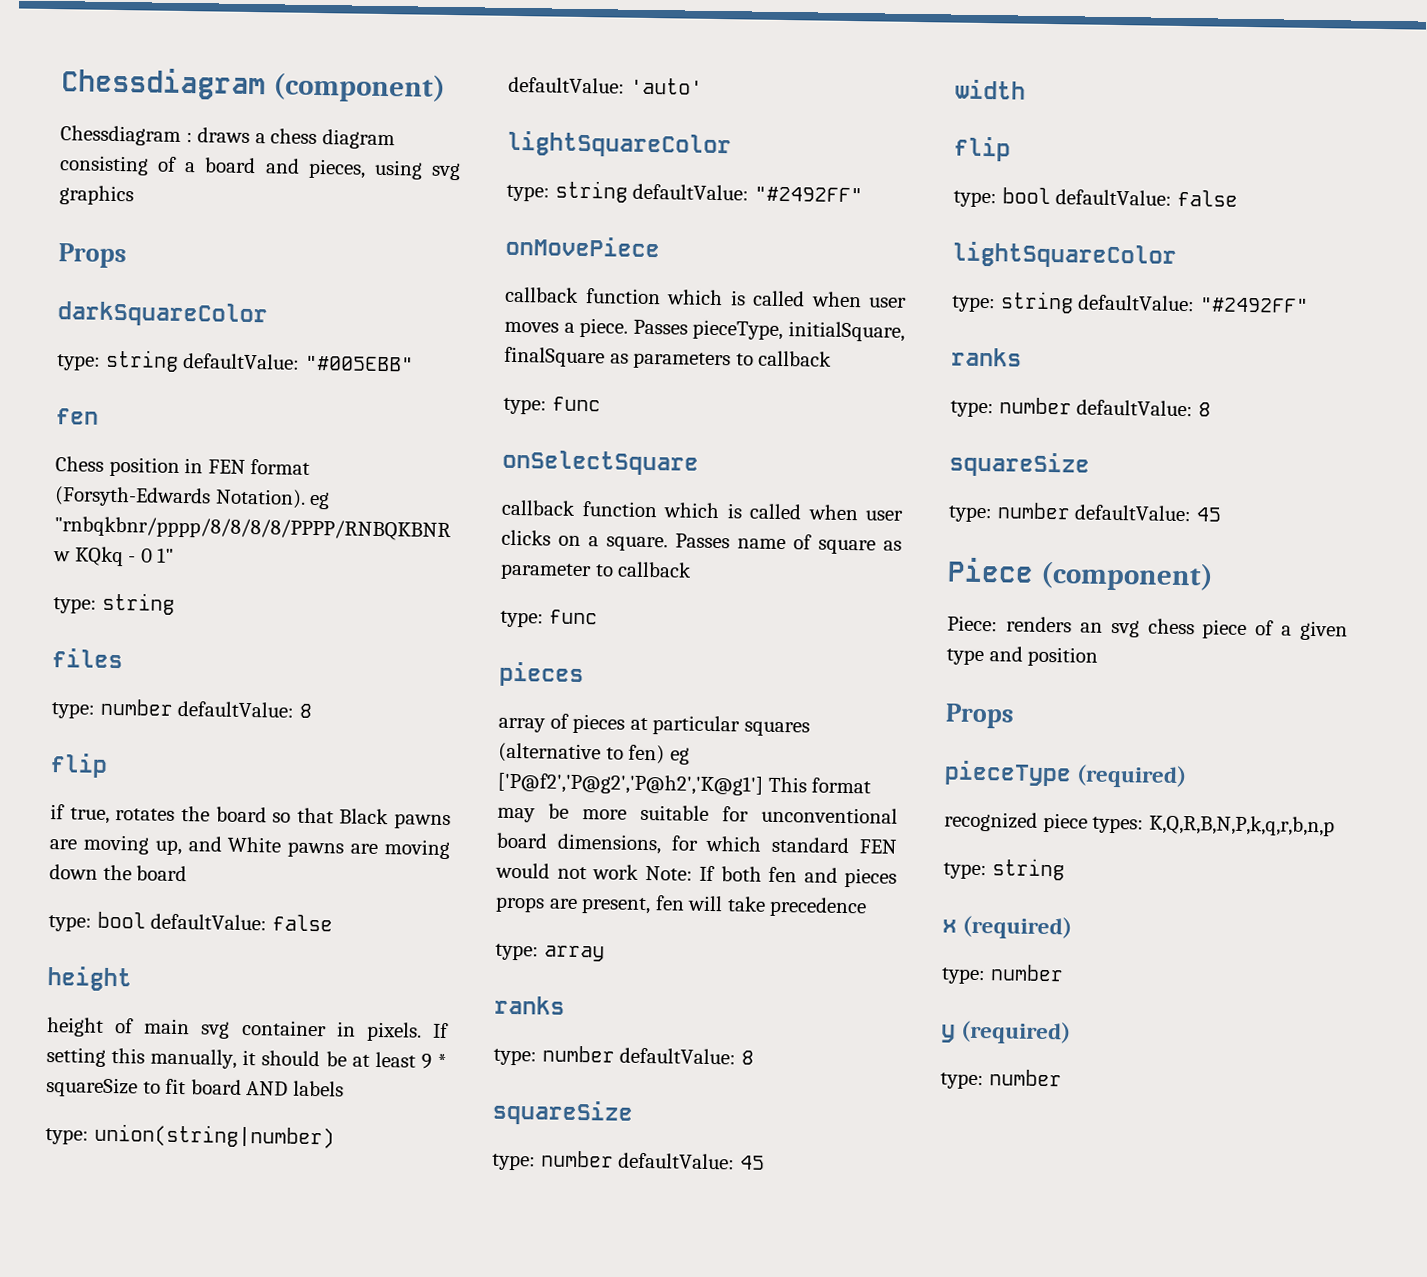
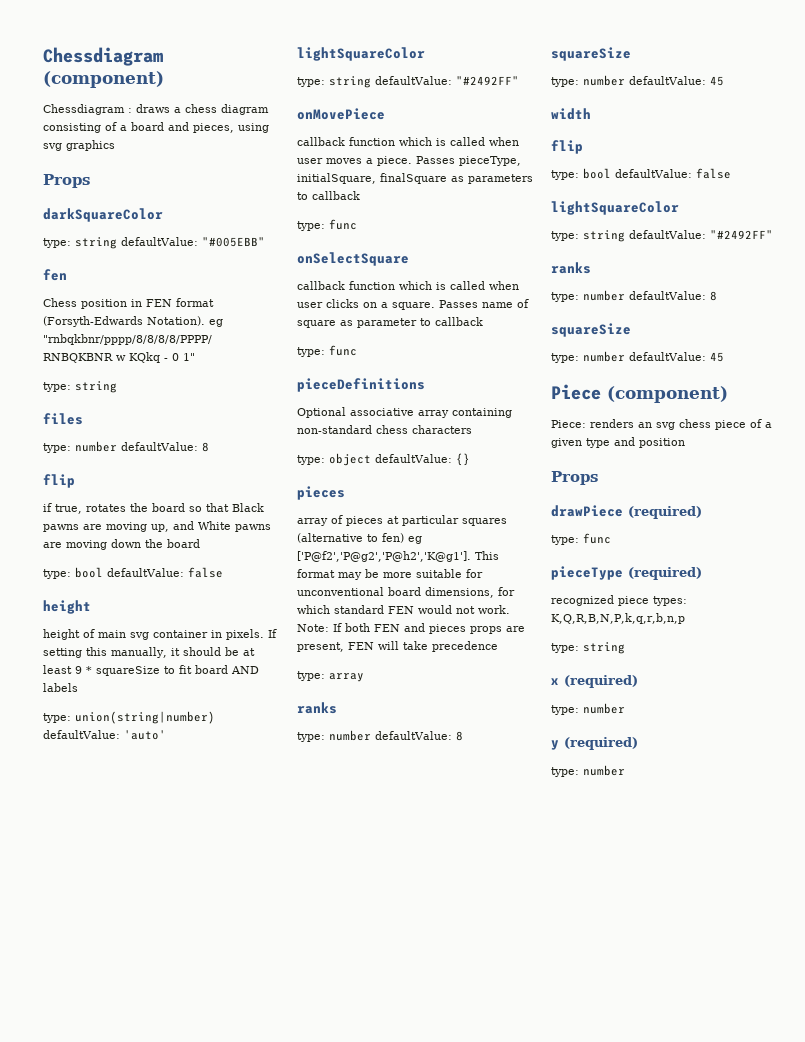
(598, 617) none -> [297,378,425,392] [297,407,512,418] [297,425,472,434] [297,453,470,466] // pieceDefinitions // Optional associative array containing non-standard chess characters // type: object defaultValue: {}
[497,772,763,796] ['P@f2','P@g2','P@h2','K@g1'] -> [297,551,471,562] ['P@f2','P@g2','P@h2','K@g1'].
[592,864,639,880] work -> [478,605,510,614] work.
[768,866,797,883] fen -> [374,624,400,632] FEN
[654,895,685,911] fen -> [348,642,374,650] FEN
(1015, 716) none -> [551,505,702,519] [551,533,611,545] // drawPiece (required) // type: func

